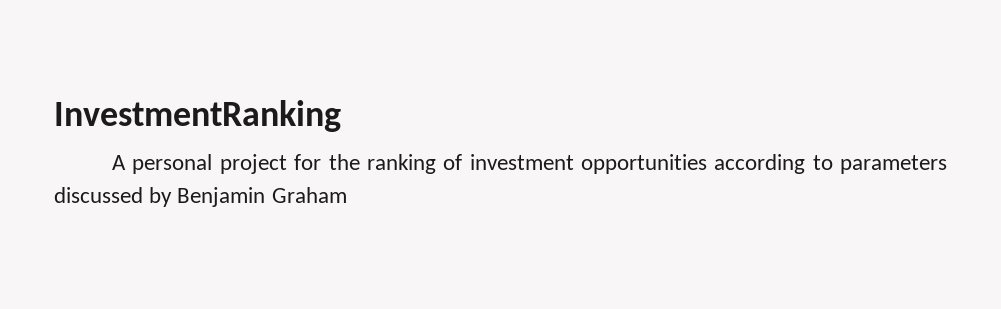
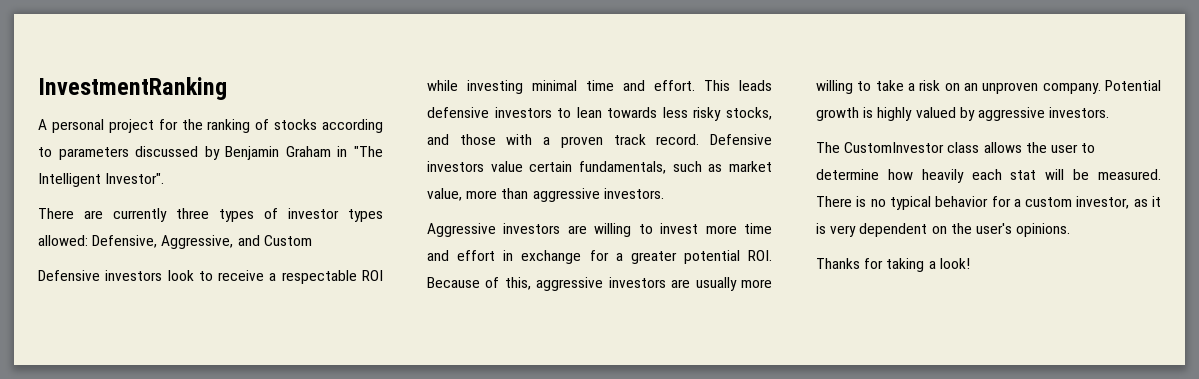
[469,154,707,174] investment opportunities -> [274,119,318,130] stocks
(347, 195) none -> [337,146,383,157] [38,173,165,187] [38,208,383,222] [38,235,312,249] [38,270,383,284] [427,80,772,94] [427,107,772,121] [427,134,772,148] [427,161,772,174] [427,188,664,202] [427,223,772,237] [427,250,772,264] [427,277,772,291] [816,80,1161,94] [816,107,1110,121] [816,142,1096,153] [816,169,1161,183] [816,196,1161,210] [816,223,1071,237] [816,258,970,272] in "The Intelligent Investor". // There are currently three types of investor types allowed: Defensive, Aggressive, and Custom // Defensive investors look to receive a respectable ROI while investing minimal time and effort. This leads defensive investors to lean towards less risky stocks, and those with a proven track record. Defensive investors value certain fundamentals, such as market value, more than aggressive investors. // Aggressive investors are willing to invest more time and effort in exchange for a greater potential ROI. Because of this, aggressive investors are usually more willing to take a risk on an unproven company. Potential growth is highly valued by aggressive investors. // The CustomInvestor class allows the user to determine how heavily each stat will be measured. There is no typical behavior for a custom investor, as it is very dependent on the user's opinions. // Thanks for taking a look!

